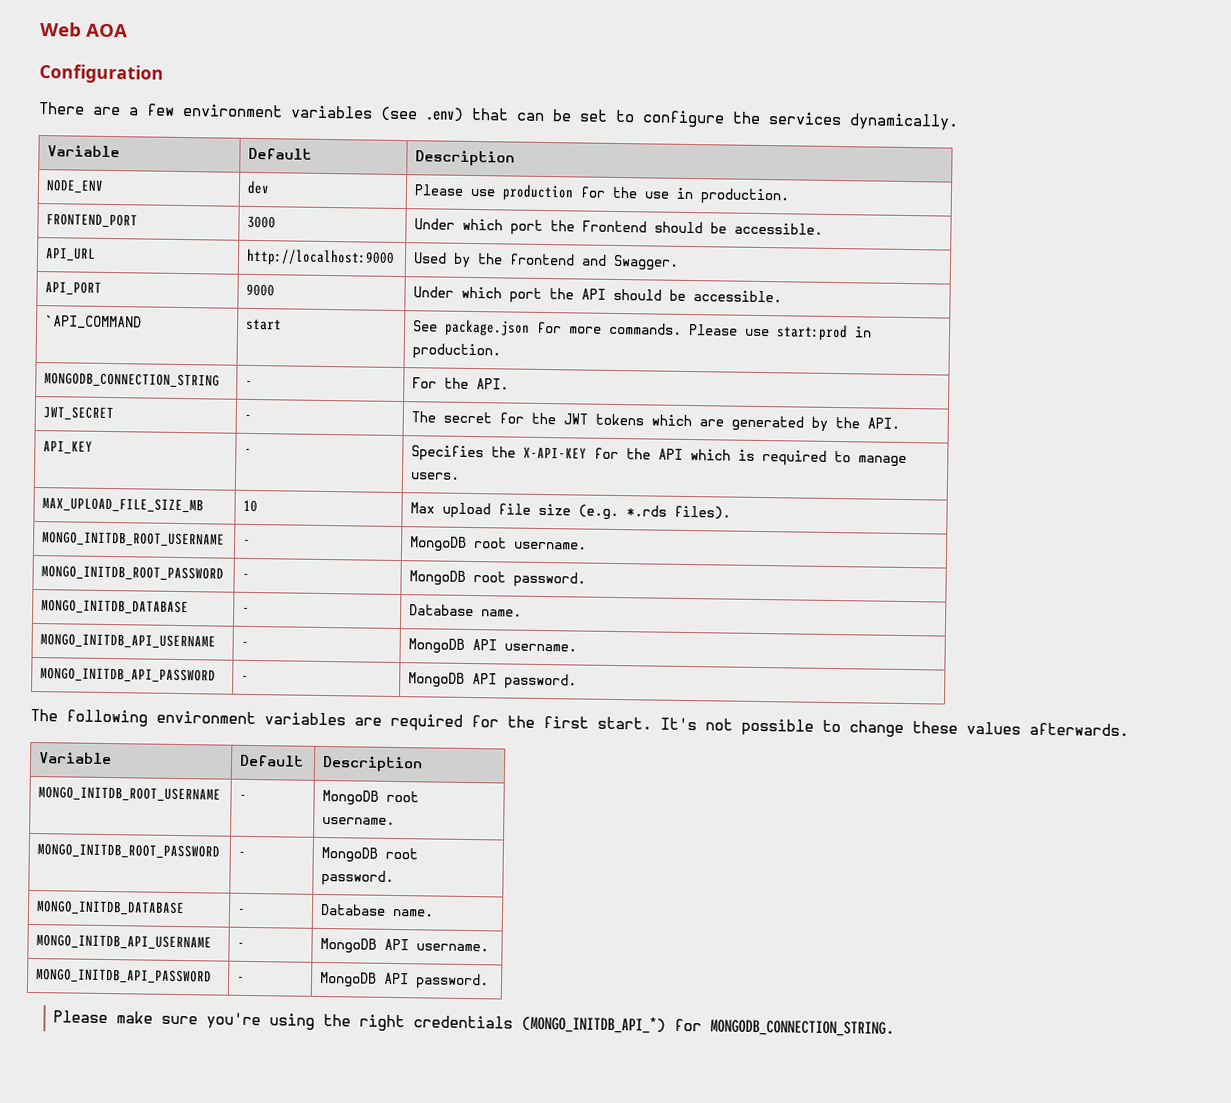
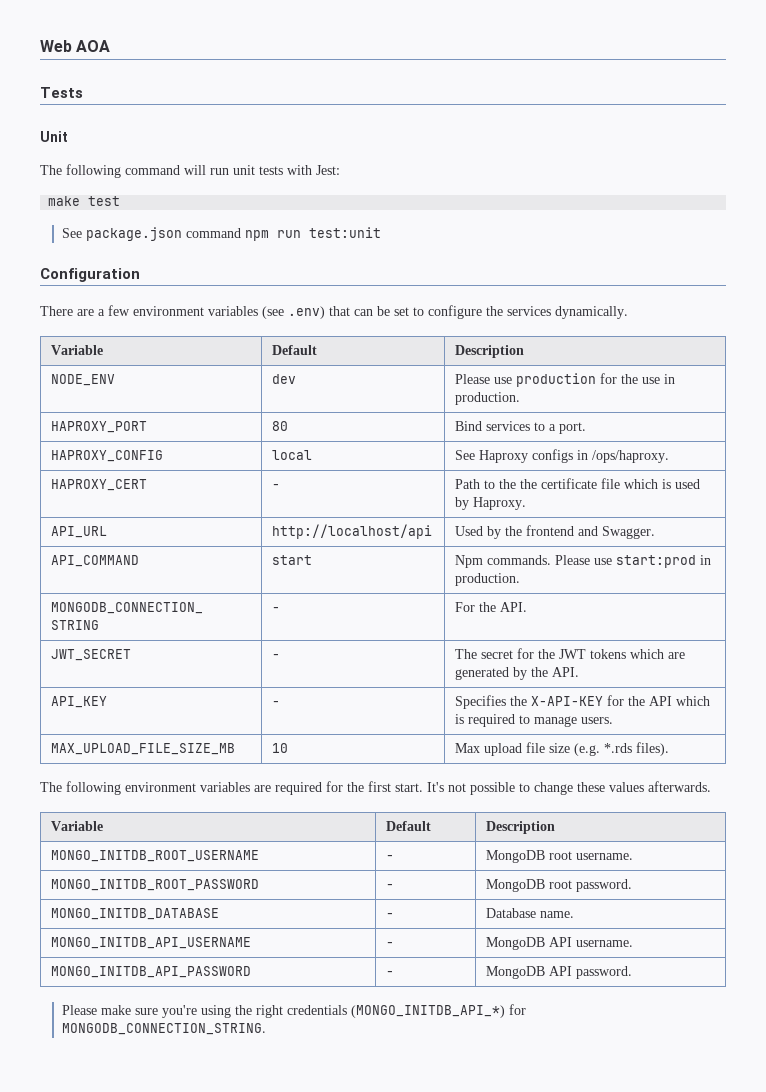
(128, 30) none -> [40,87,83,98] [40,131,68,142] [40,164,340,178] [48,196,121,206] [61,227,381,241] // Tests // Unit // The following command will run unit tests with Jest: // make test // See package.json command npm run test:unit
[46,213,139,228] [247,215,277,229] [414,218,824,235] FRONTEND_PORT | 3000 | Under which port the Frontend should be accessible. -> [51,421,148,433] [272,421,289,431] [455,421,587,434] [51,450,164,462] [272,450,313,460] [455,449,670,463] [51,479,148,491] [272,484,281,489] [455,478,701,489] [455,497,527,510] HAPROXY_PORT | 80 | Bind services to a port. // HAPROXY_CONFIG | local | See Haproxy configs in /ops/haproxy. // HAPROXY_CERT | - | Path to the the certificate file which is used by Haproxy.
[246,248,396,266] http://localhost:9000 -> [272,524,433,539] http://localhost/api
[45,281,103,295] [246,283,276,297] [413,286,783,303] [45,315,143,330] [246,318,283,331] [413,319,603,336] API_PORT | 9000 | Under which port the API should be accessible. // `API_COMMAND | start | See package.json for more -> [51,555,140,567] [272,555,313,565] [455,555,484,568] API_COMMAND | start | Npm
[42,531,226,547] [243,539,252,545] [409,536,588,552] [41,565,225,581] [242,573,251,579] [409,570,587,588] [41,599,190,615] [242,607,251,613] [409,604,523,617] [40,633,217,649] [241,641,250,647] [408,638,578,654] [40,667,217,683] [241,675,250,681] [408,672,578,690] // MONGO_INITDB_ROOT_USERNAME | - | MongoDB root username. // MONGO_INITDB_ROOT_PASSWORD | - | MongoDB root password. // MONGO_INITDB_DATABASE | - | Database name. // MONGO_INITDB_API_USERNAME | - | MongoDB API username. // MONGO_INITDB_API_PASSWORD | - | MongoDB API password. -> (670, 749) none

